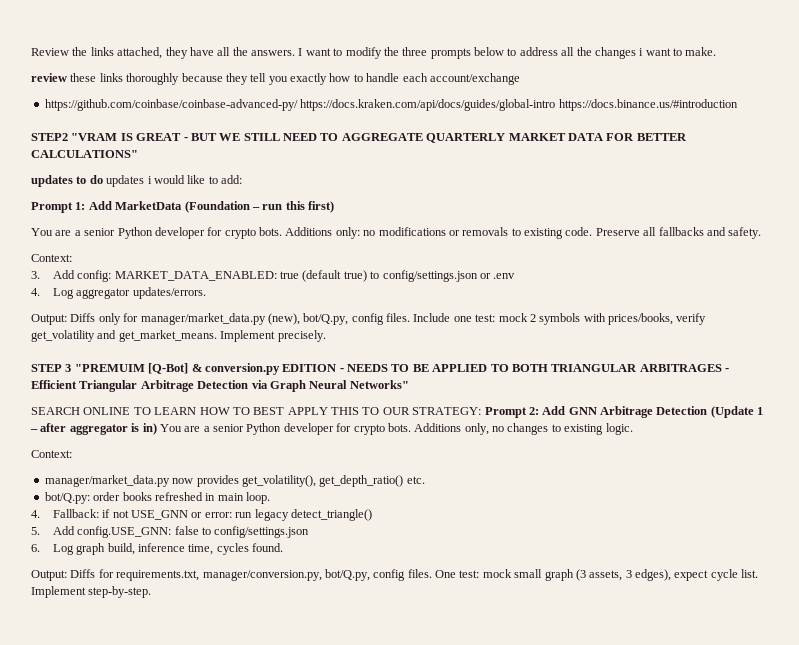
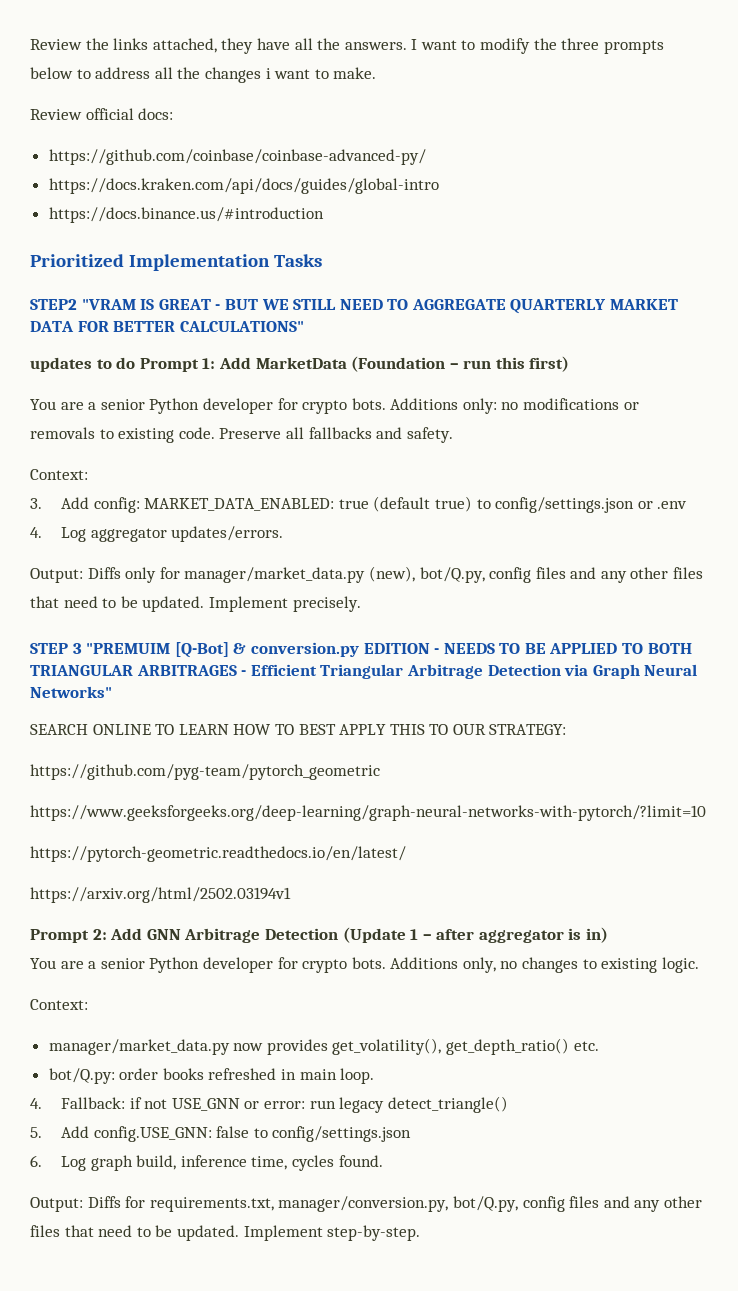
[31,73,520,85] review these links thoroughly because they tell you exactly how to handle each account/exchange -> [30,108,174,120] Review official docs:
(298, 105) none -> (426, 157) //
(556, 105) none -> (439, 186) //
(738, 105) none -> [30,254,323,271] // Prioritized Implementation Tasks
[106,175,242,187] updates i would like to add: // -> (136, 363) none
[386,313,707,325] [31,330,217,342] files. Include one test: mock 2 symbols with prices/books, verify get_volatility and get_market_means. -> [535,567,704,583] [30,596,205,612] files and any other files that need to be updated.
(482, 411) none -> [30,764,380,780] [30,805,706,821] [30,846,406,862] [30,887,291,903] // https://github.com/pyg-team/pytorch_geometric // https://www.geeksforgeeks.org/deep-learning/graph-neural-networks-with-pytorch/?limit=10 // https://pytorch-geometric.readthedocs.io/en/latest/ // https://arxiv.org/html/2502.03194v1 //
(157, 429) none -> (609, 935) //
[407,569,759,581] files. One test: mock small graph (3 assets, 3 edges), expect cycle list. -> [569,1196,702,1212] [30,1225,239,1241] files and any other files that need to be updated.

